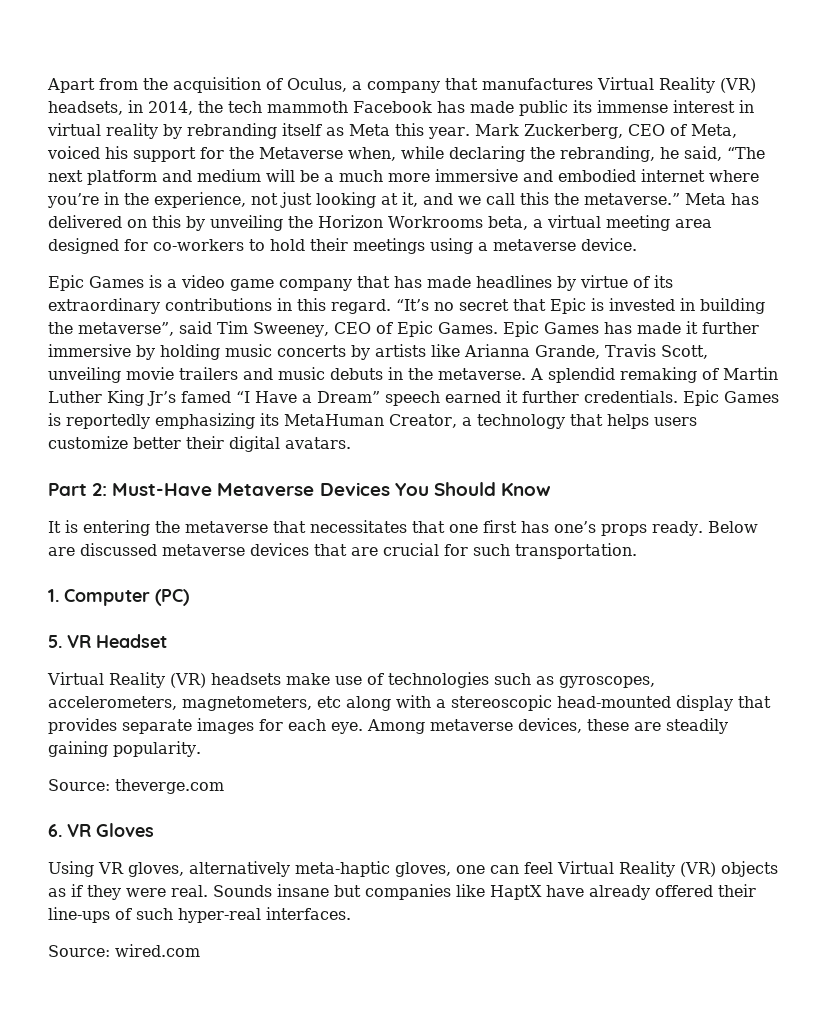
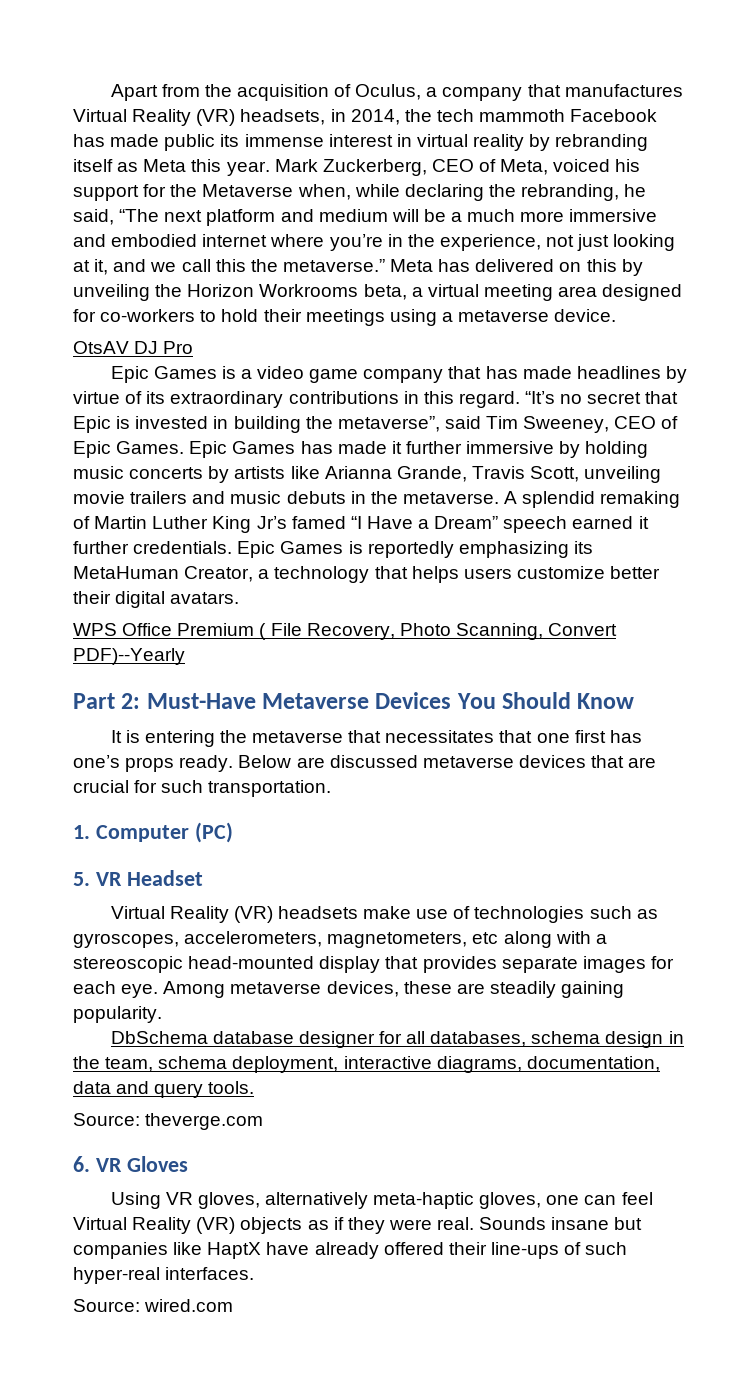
(637, 244) none -> [73,341,194,354] // OtsAV DJ Pro
(351, 443) none -> [73,623,618,640] [73,648,185,665] // WPS Office Premium ( File Recovery, Photo Scanning, Convert PDF)--Yearly
(201, 749) none -> [110,1031,684,1048] [73,1056,660,1073] [73,1081,255,1098] // DbSchema database designer for all databases, schema design in the team, schema deployment, interactive diagrams, documentation, data and query tools.

